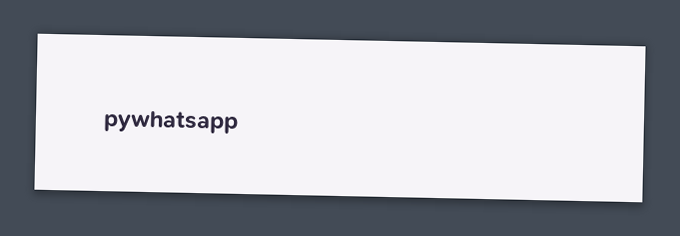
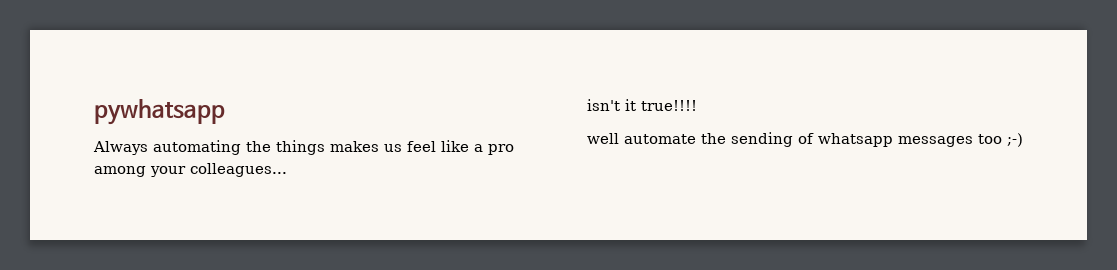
(239, 122) none -> [93,140,514,155] [94,163,287,177] [587,99,697,111] [587,132,1023,147] // Always automating the things makes us feel like a pro among your colleagues... // isn't it true!!!! // well automate the sending of whatsapp messages too ;-)

